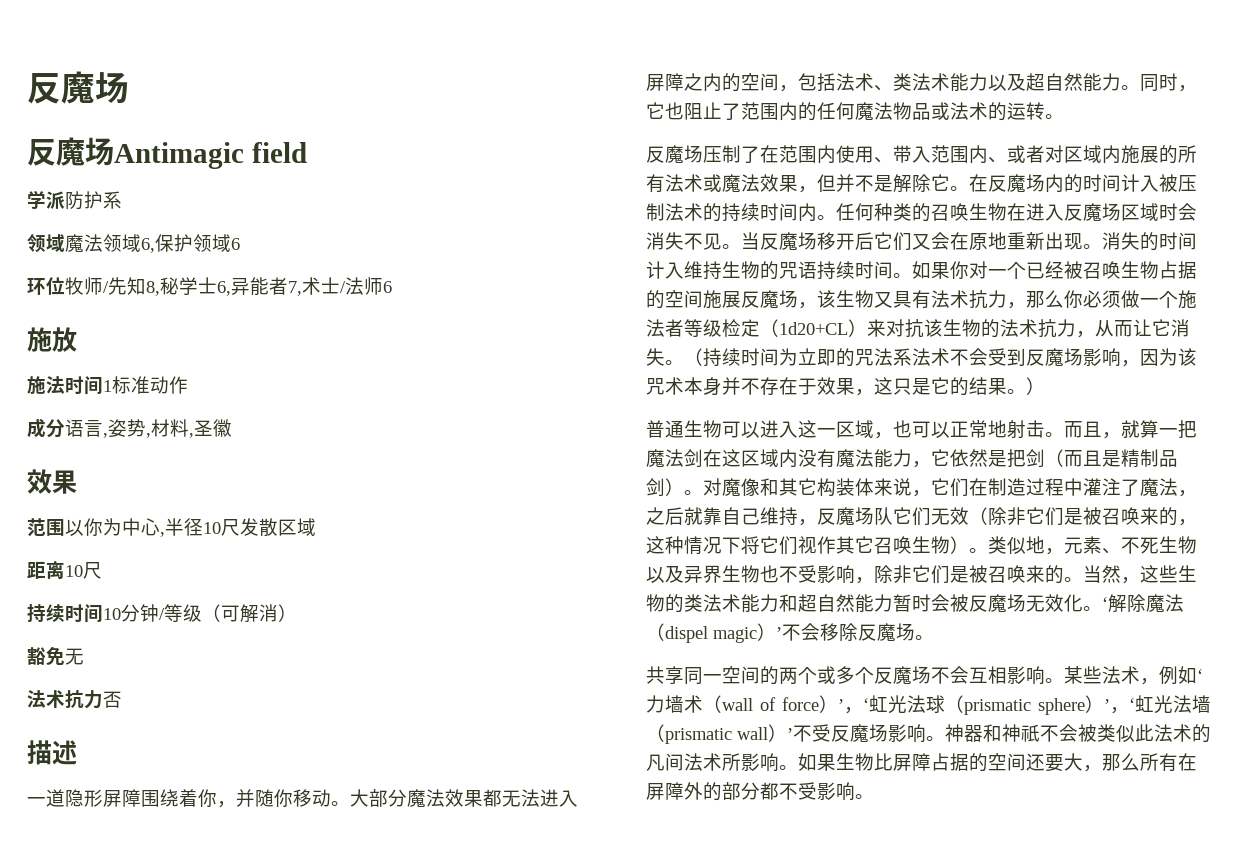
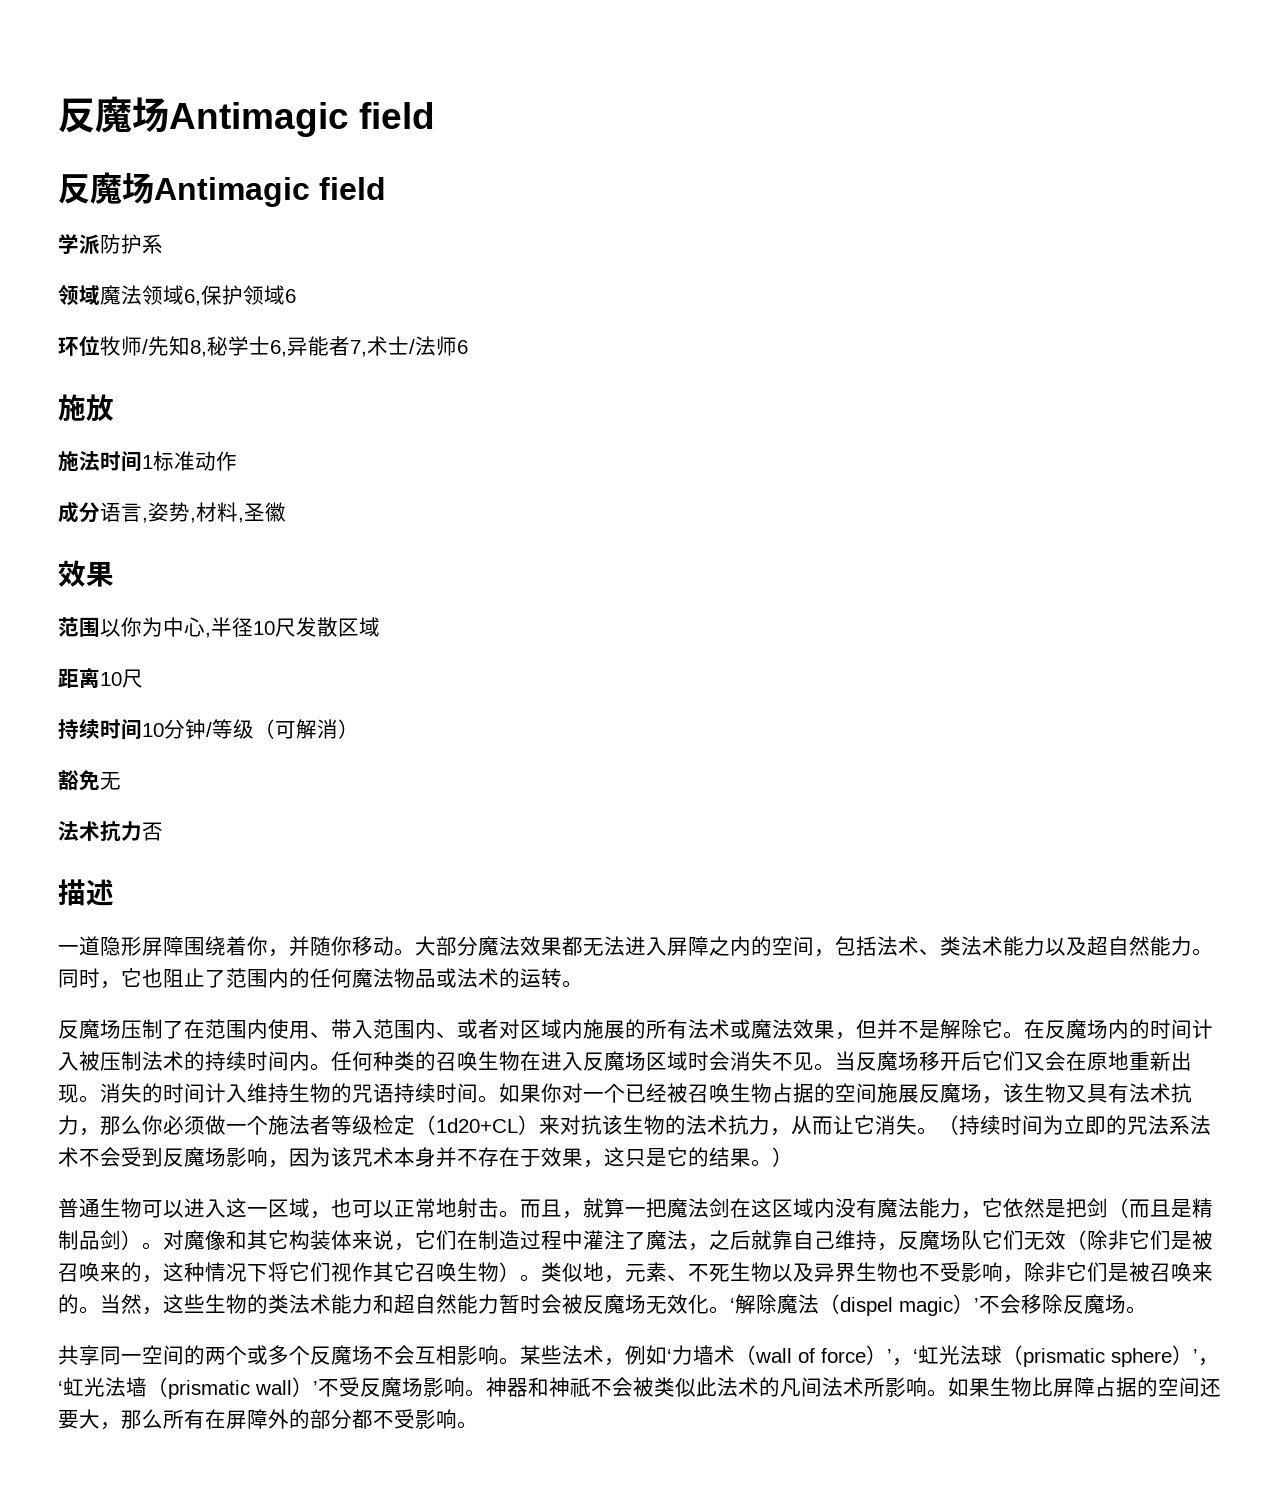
[27,71,129,104] 反魔场 -> [58,96,435,137] 反魔场Antimagic field

